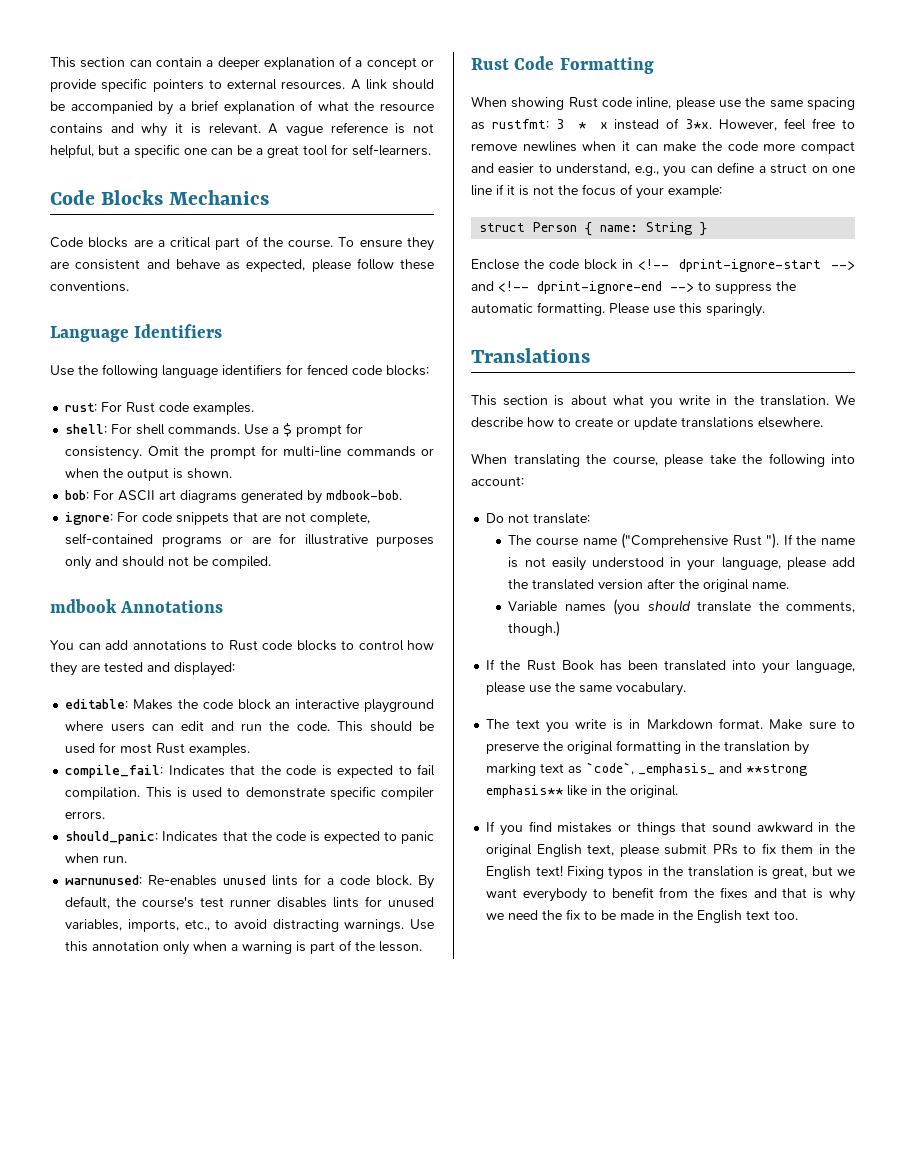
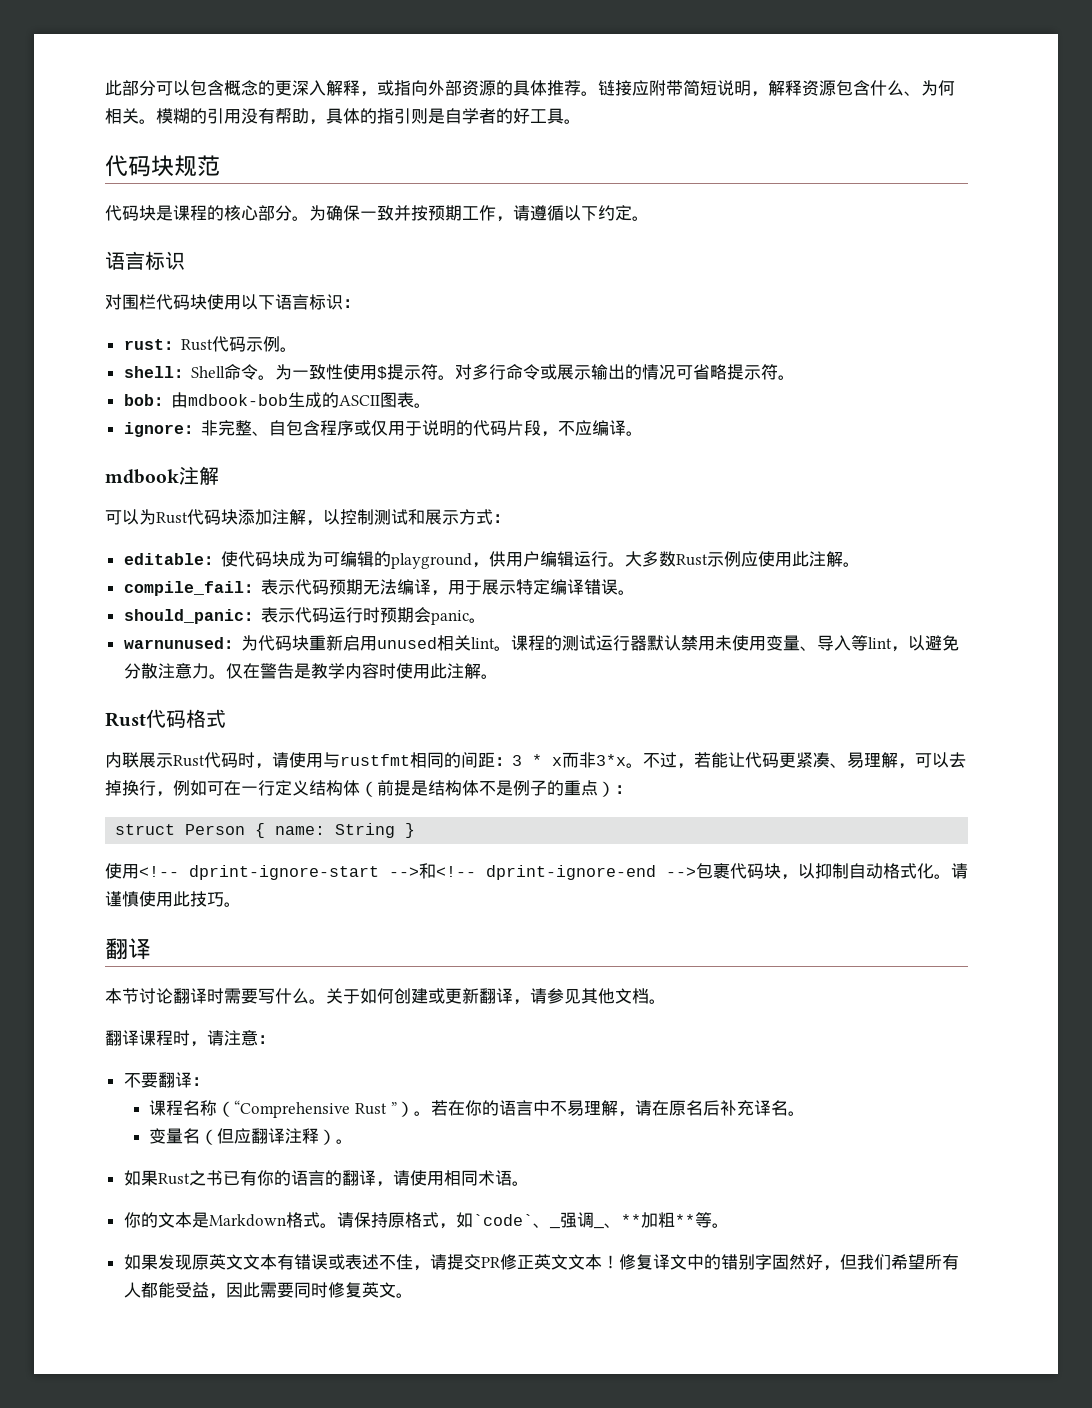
[50,56,435,70] [50,78,434,92] [50,100,434,115] [50,122,434,137] [50,144,431,158] [50,190,270,205] [50,236,434,251] [50,258,434,272] [50,281,129,292] [50,324,223,342] [50,364,429,378] [65,402,255,415] [65,423,364,437] [65,445,434,460] [65,468,233,481] [65,490,403,504] [65,512,371,525] [65,533,435,547] [65,556,272,570] [50,599,224,613] [50,640,434,651] [50,662,235,676] [65,699,435,713] [65,721,435,732] [65,742,251,756] [65,764,435,778] [65,786,435,800] [65,811,106,820] [65,831,434,844] [65,853,128,863] [65,874,434,889] [65,896,434,909] [65,919,435,932] [65,940,423,955] [471,56,654,74] [471,96,855,110] [471,118,855,131] [471,141,855,154] [471,162,855,177] [471,184,722,199] This section can contain a deeper explanation of a concept or provide specific pointers to external resources. A link should be accompanied by a brief explanation of what the resource contains and why it is relevant. A vague reference is not helpful, but a specific one can be a great tool for self-learners. // Code Blocks Mechanics // Code blocks are a critical part of the course. To ensure they are consistent and behave as expected, please follow these conventions. // Language Identifiers // Use the following language identifiers for fenced code blocks: // rust: For Rust code examples. // shell: For shell commands. Use a $ prompt for consistency. Omit the prompt for multi-line commands or when the output is shown. // bob: For ASCII art diagrams generated by mdbook-bob. // ignore: For code snippets that are not complete, self-contained programs or are for illustrative purposes only and should not be compiled. // mdbook Annotations // You can add annotations to Rust code blocks to control how they are tested and displayed: // editable: Makes the code block an interactive playground where users can edit and run the code. This should be used for most Rust examples. // compile_fail: Indicates that the code is expected to fail compilation. This is used to demonstrate specific compiler errors. // should_panic: Indicates that the code is expected to panic when run. // warnunused: Re-enables unused lints for a code block. By default, the course's test runner disables lints for unused variables, imports, etc., to avoid distracting warnings. Use this annotation only when a warning is part of the lesson. // Rust Code Formatting // When showing Rust code inline, please use the same spacing as rustfmt: 3 * x instead of 3*x. However, feel free to remove newlines when it can make the code more compact and easier to understand, e.g., you can define a struct on one line if it is not the focus of your example: -> [105,80,955,97] [105,108,581,125] [105,155,220,177] [105,205,649,222] [105,251,185,270] [105,294,360,310] [123,336,297,352] [123,364,795,380] [123,392,431,408] [123,420,643,437] [105,466,219,485] [105,509,510,526] [123,551,860,569] [123,579,635,596] [123,607,486,625] [123,635,959,652] [123,663,498,679] [105,709,226,728] [105,752,966,769] [105,780,632,797] 此部分可以包含概念的更深入解释，或指向外部资源的具体推荐。链接应附带简短说明，解释资源包含什么、为何相关。模糊的引用没有帮助，具体的指引则是自学者的好工具。 // 代码块规范 // 代码块是课程的核心部分。为确保一致并按预期工作，请遵循以下约定。 // 语言标识 // 对围栏代码块使用以下语言标识： // rust：Rust代码示例。 // shell：Shell命令。为一致性使用$提示符。对多行命令或展示输出的情况可省略提示符。 // bob：由mdbook-bob生成的ASCII图表。 // ignore：非完整、自包含程序或仅用于说明的代码片段，不应编译。 // mdbook注解 // 可以为Rust代码块添加注解，以控制测试和展示方式： // editable：使代码块成为可编辑的playground，供用户编辑运行。大多数Rust示例应使用此注解。 // compile_fail：表示代码预期无法编译，用于展示特定编译错误。 // should_panic：表示代码运行时预期会panic。 // warnunused：为代码块重新启用unused相关lint。课程的测试运行器默认禁用未使用变量、导入等lint，以避免分散注意力。仅在警告是教学内容时使用此注解。 // Rust代码格式 // 内联展示Rust代码时，请使用与rustfmt相同的间距：3 * x而非3*x。不过，若能让代码更紧凑、易理解，可以去掉换行，例如可在一行定义结构体（前提是结构体不是例子的重点）：
[471,259,633,270] Enclose the code block in -> [105,863,139,879] 使用
[471,281,494,291] and -> [419,863,436,879] 和
[698,281,796,294] [471,302,765,317] [471,348,590,363] [471,394,855,409] [471,417,823,430] [471,453,855,467] [471,476,524,486] [486,513,591,524] [508,533,855,549] [508,557,855,571] [508,578,790,592] [508,599,855,615] [508,621,561,637] [486,659,855,674] [486,682,687,696] [486,718,856,733] [486,740,810,755] [486,762,808,776] [486,785,679,798] [486,821,855,836] [486,843,855,857] [486,865,856,880] [486,887,855,902] [486,909,799,923] to suppress the automatic formatting. Please use this sparingly. // Translations // This section is about what you write in the translation. We describe how to create or update translations elsewhere. // When translating the course, please take the following into account: // Do not translate: // The course name ("Comprehensive Rust "). If the name is not easily understood in your language, please add the translated version after the original name. // Variable names (you should translate the comments, though.) // If the Rust Book has been translated into your language, please use the same vocabulary. // The text you write is in Markdown format. Make sure to preserve the original formatting in the translation by marking text as `code`, _emphasis_ and **strong emphasis** like in the original. // If you find mistakes or things that sound awkward in the original English text, please submit PRs to fix them in the English text! Fixing typos in the translation is great, but we want everybody to benefit from the fixes and that is why we need the fix to be made in the English text too. -> [696,863,968,880] [105,891,241,907] [105,938,151,960] [105,988,666,1005] [105,1030,275,1047] [123,1072,209,1088] [149,1100,805,1118] [149,1128,354,1145] [123,1170,529,1187] [123,1212,729,1229] [123,1254,959,1271] [123,1282,413,1299] 包裹代码块，以抑制自动格式化。请谨慎使用此技巧。 // 翻译 // 本节讨论翻译时需要写什么。关于如何创建或更新翻译，请参见其他文档。 // 翻译课程时，请注意： // 不要翻译： // 课程名称（“Comprehensive Rust ”）。若在你的语言中不易理解，请在原名后补充译名。 // 变量名（但应翻译注释）。 // 如果Rust之书已有你的语言的翻译，请使用相同术语。 // 你的文本是Markdown格式。请保持原格式，如`code`、_强调_、**加粗**等。 // 如果发现原英文文本有错误或表述不佳，请提交PR修正英文文本！修复译文中的错别字固然好，但我们希望所有人都能受益，因此需要同时修复英文。

